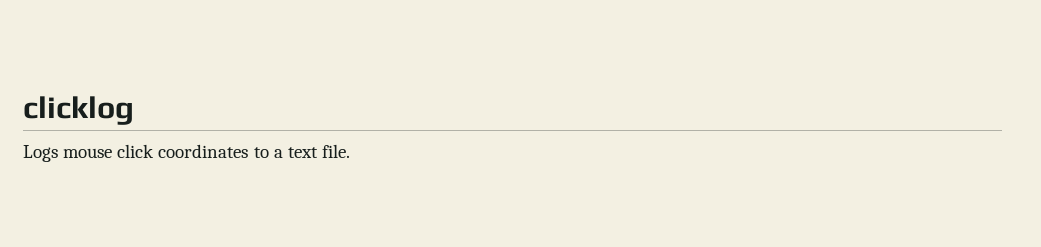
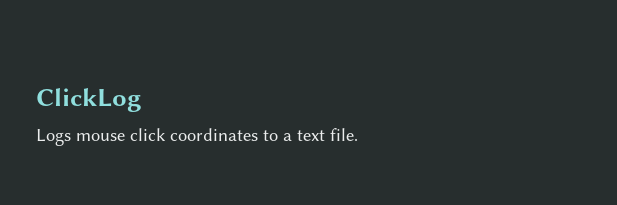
[23,96,134,125] clicklog -> [36,88,142,112] ClickLog

